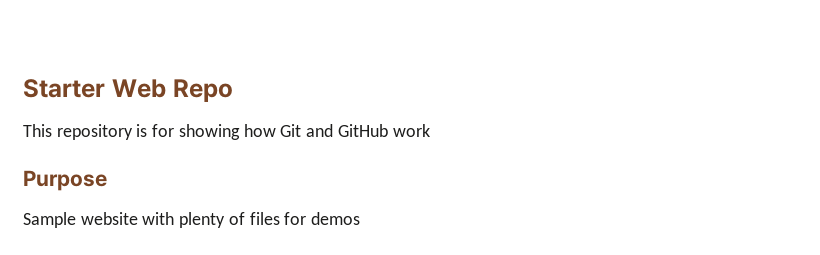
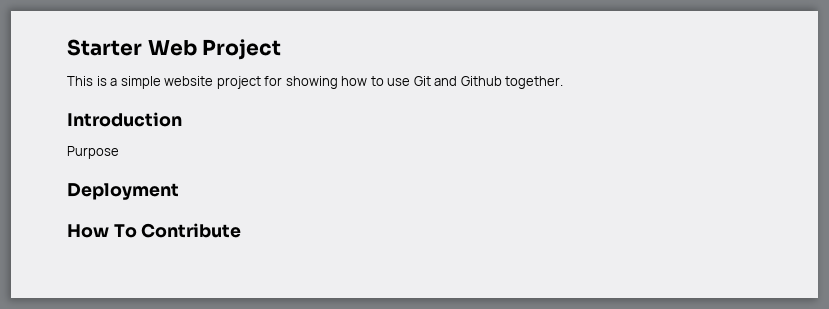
[172,79,233,102] Repo -> [202,39,282,60] Project
[56,124,430,140] [23,170,107,191] [23,212,361,228] repository is for showing how Git and GitHub work // Purpose // Sample website with plenty of files for demos -> [96,76,564,89] [67,112,182,127] [67,146,119,159] [67,183,179,200] [67,223,242,238] is a simple website project for showing how to use Git and Github together. // Introduction // Purpose // Deployment // How To Contribute

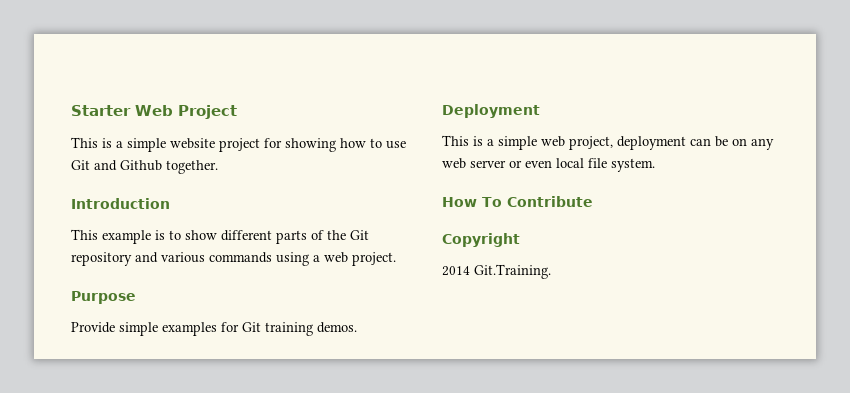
[67,146,119,159] [67,183,179,200] Purpose // Deployment -> [71,229,369,244] [71,252,396,266] [71,291,136,304] [71,322,357,336] [442,104,540,118] [442,135,774,150] [442,158,655,172] This example is to show different parts of the Git repository and various commands using a web project. // Purpose // Provide simple examples for Git training demos. // Deployment // This is a simple web project, deployment can be on any web server or even local file system.
(242, 230) none -> [442,233,520,247] [442,264,551,279] // Copyright // 2014 Git.Training.

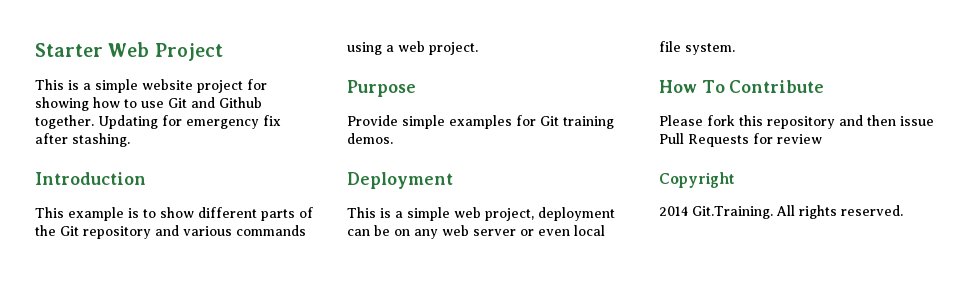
(218, 167) none -> [98,115,281,129] [35,133,130,147] Updating for emergency fix after stashing.
(593, 201) none -> [659,115,934,129] [659,133,822,147] // Please fork this repository and then issue Pull Requests for review
(551, 271) none -> [776,205,903,219] All rights reserved.

